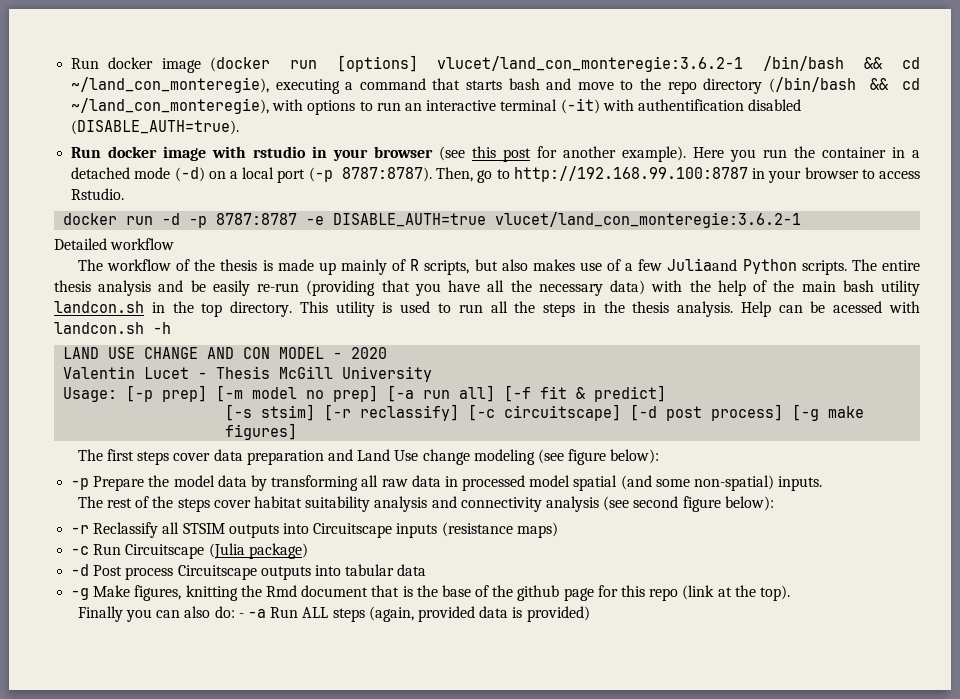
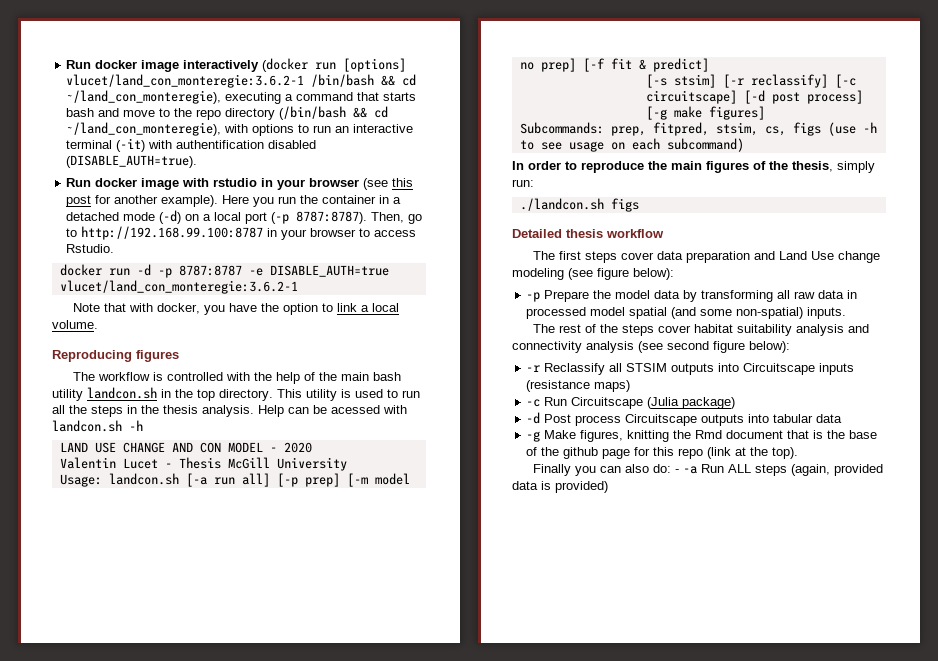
[71,57,201,73] Run docker image -> [66,60,260,72] Run docker image interactively
[54,238,175,250] [77,258,921,275] [54,280,646,296] Detailed workflow // The workflow of the thesis is made up mainly of R scripts, but also makes use of a few Juliaand Python scripts. The entire thesis analysis and be easily re-run (providing that you have all the necessary data) -> [73,303,400,315] [52,320,98,329] [52,350,179,362] [73,372,224,381] Note that with docker, you have the option to link a local volume. // Reproducing figures // The workflow is controlled
(118, 394) none -> [108,473,270,487] landcon.sh [-a run all]
[387,385,496,402] [-a run all] -> (576, 65) none
(298, 431) none -> [519,122,877,136] [519,138,744,152] [512,161,875,173] [512,179,534,187] [519,198,639,212] [512,229,664,238] // Subcommands: prep, fitpred, stsim, cs, figs (use -h to see usage on each subcommand) // In order to reproduce the main figures of the thesis, simply run: // ./landcon.sh figs // Detailed thesis workflow

